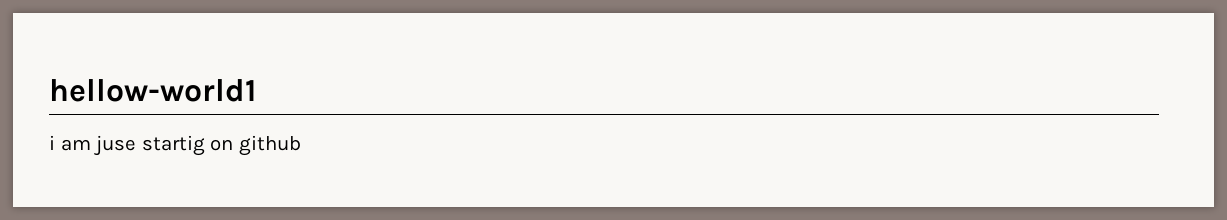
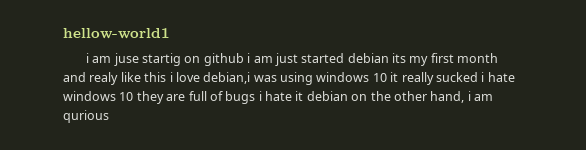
(301, 145) none -> [247,53,499,66] [63,72,515,85] [63,91,493,104] [63,110,109,123] i am just started debian its my first month and realy like this i love debian,i was using windows 10 it really sucked i hate windows 10 they are full of bugs i hate it debian on the other hand, i am qurious

